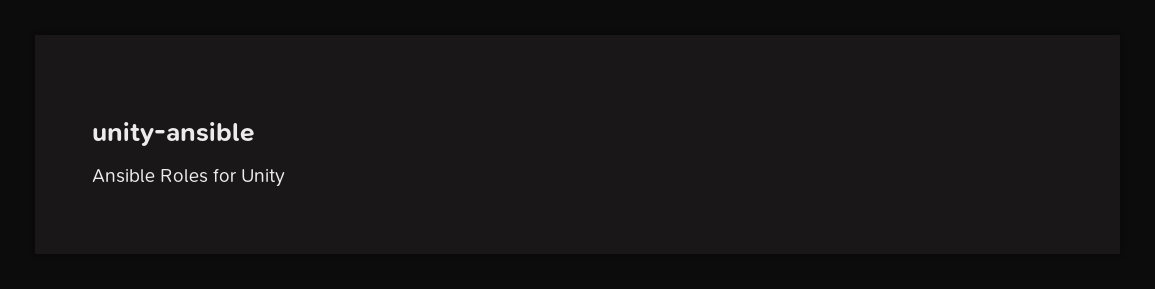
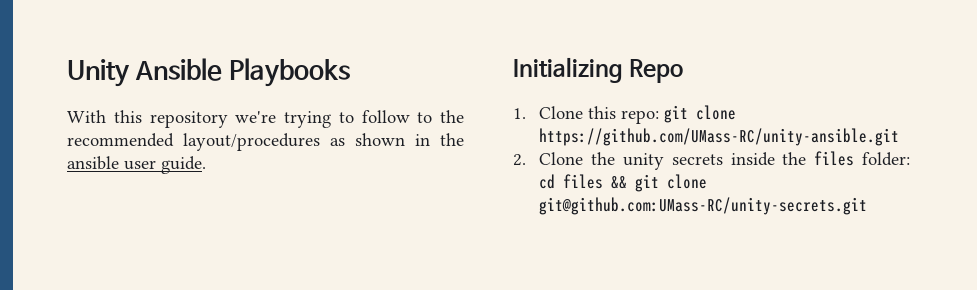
[92,122,254,146] [92,168,286,187] unity-ansible // Ansible Roles for Unity -> [67,58,351,87] [67,110,464,128] [67,133,464,151] [67,156,206,174] [513,57,684,83] [513,105,737,124] [539,128,900,146] [513,151,910,170] [539,174,708,192] [539,197,868,215] Unity Ansible Playbooks // With this repository we're trying to follow to the recommended layout/procedures as shown in the ansible user guide. // Initializing Repo // 1. Clone this repo: git clone https://github.com/UMass-RC/unity-ansible.git // 2. Clone the unity secrets inside the files folder: cd files && git clone git@github.com:UMass-RC/unity-secrets.git

